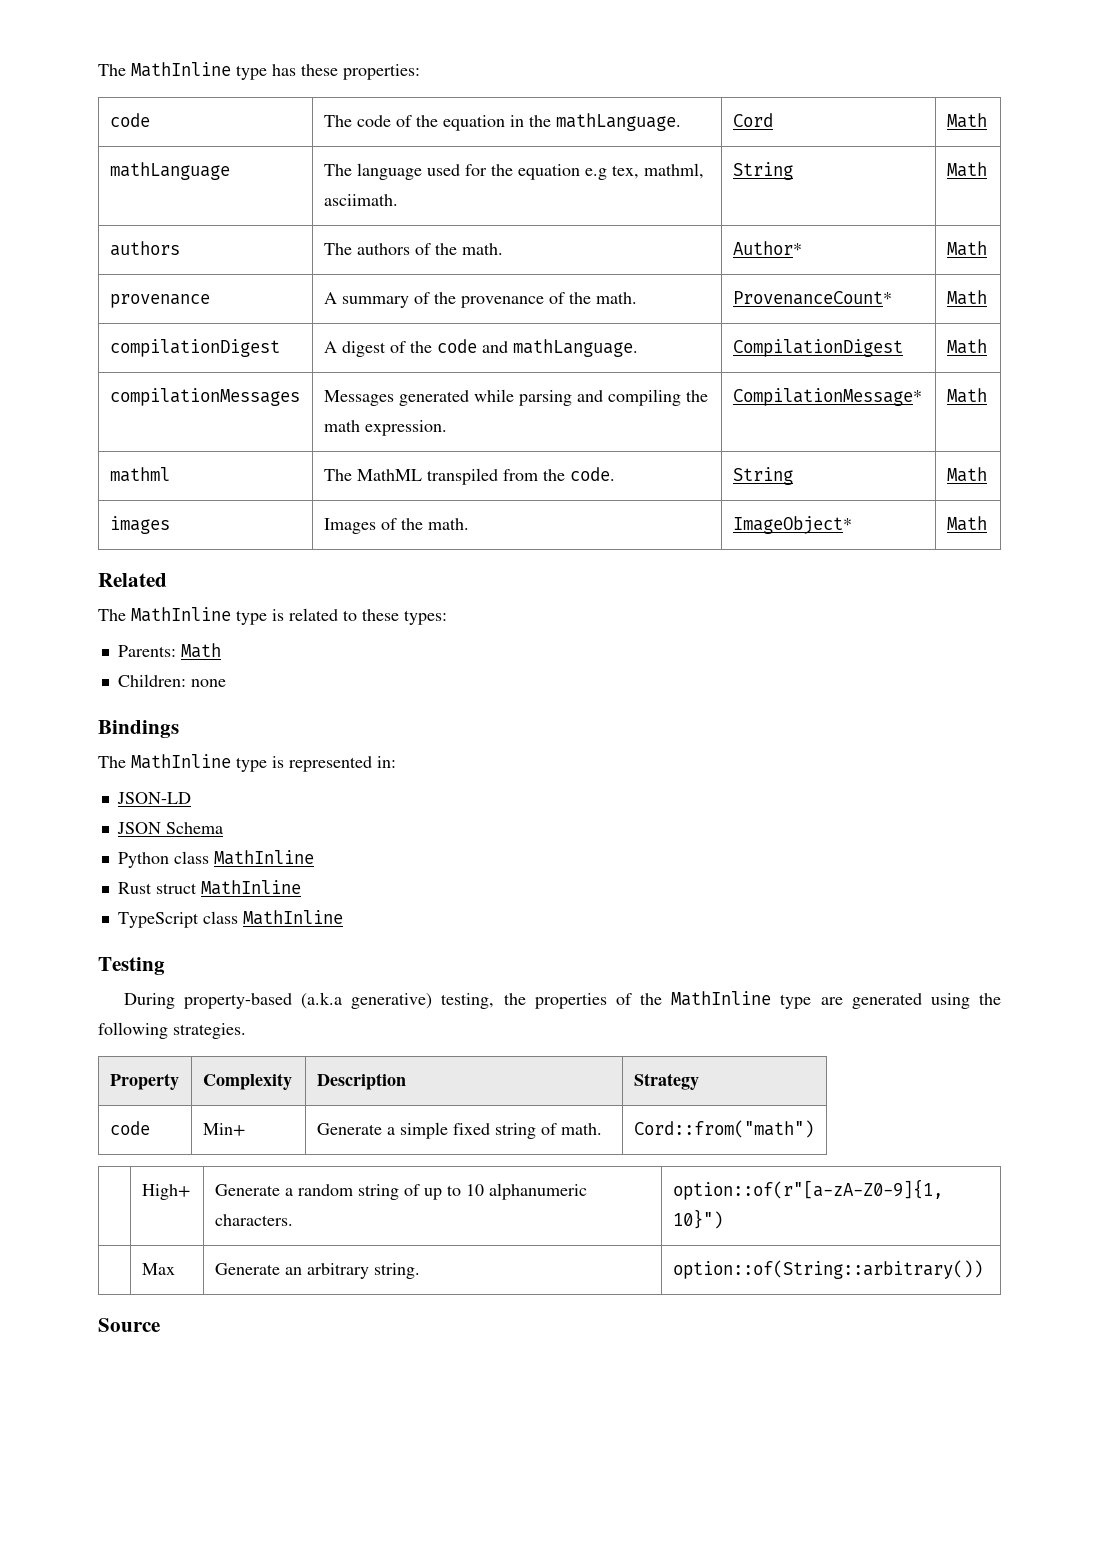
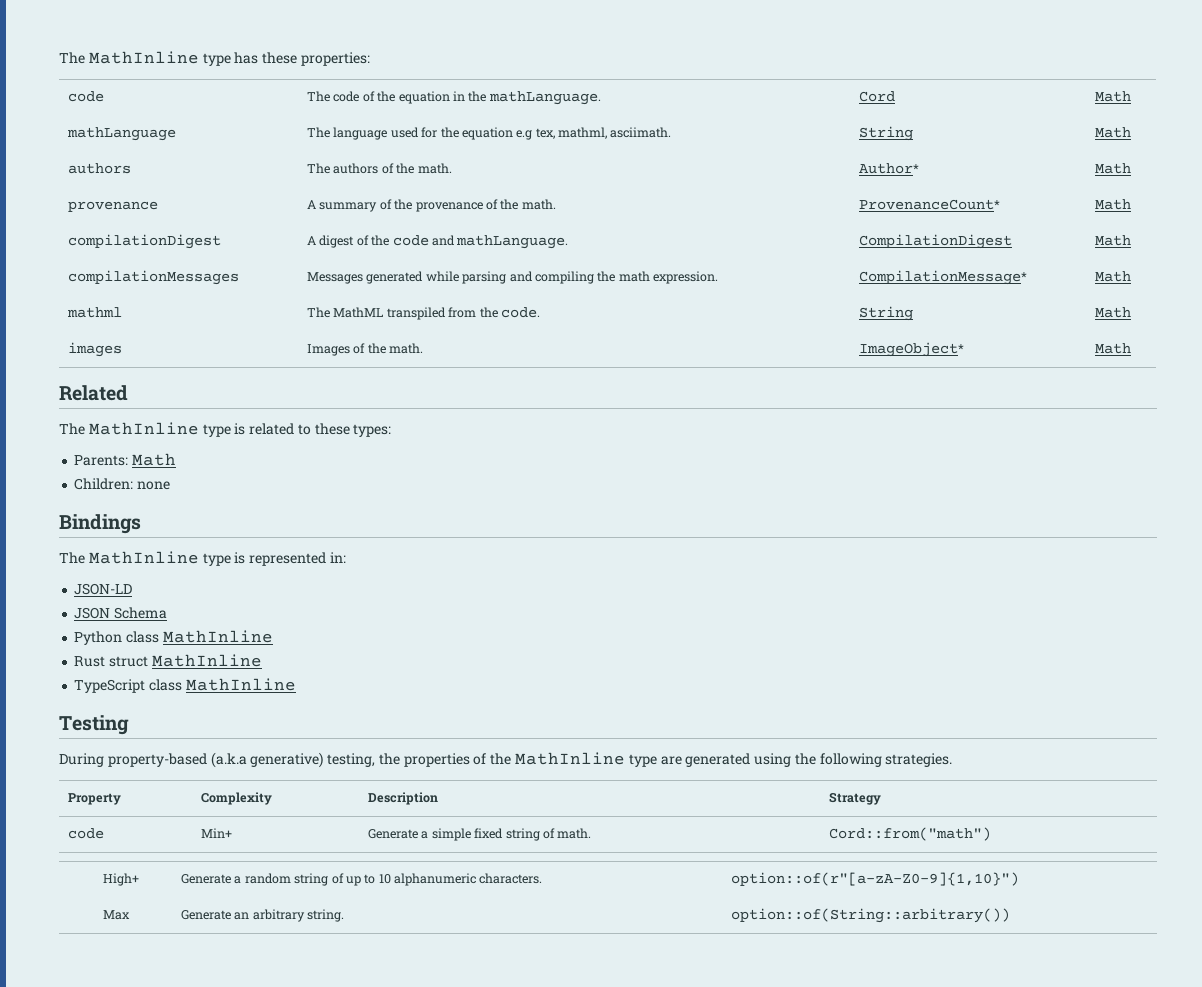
[98,1318,160,1332] // Source -> (1011, 915) none

